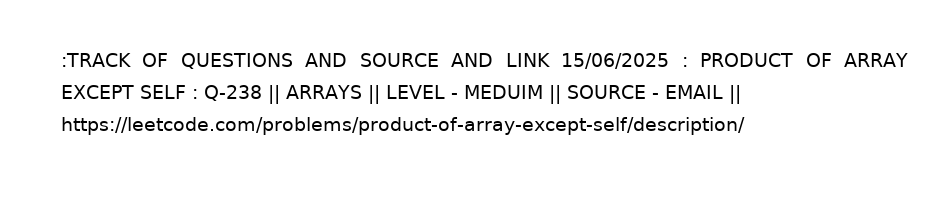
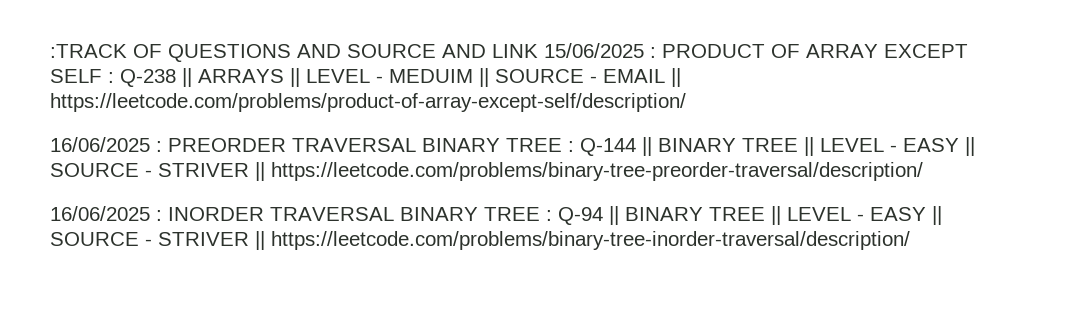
(745, 126) none -> [50,137,975,156] [50,162,923,181] [50,206,942,225] [50,231,910,250] // 16/06/2025 : PREORDER TRAVERSAL BINARY TREE : Q-144 || BINARY TREE || LEVEL - EASY || SOURCE - STRIVER || https://leetcode.com/problems/binary-tree-preorder-traversal/description/ // 16/06/2025 : INORDER TRAVERSAL BINARY TREE : Q-94 || BINARY TREE || LEVEL - EASY || SOURCE - STRIVER || https://leetcode.com/problems/binary-tree-inorder-traversal/description/

